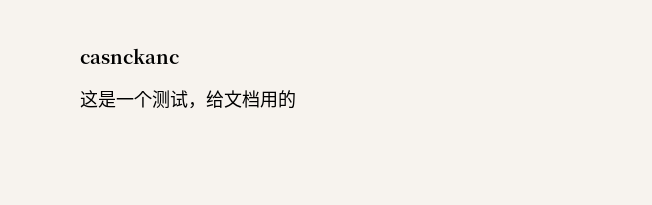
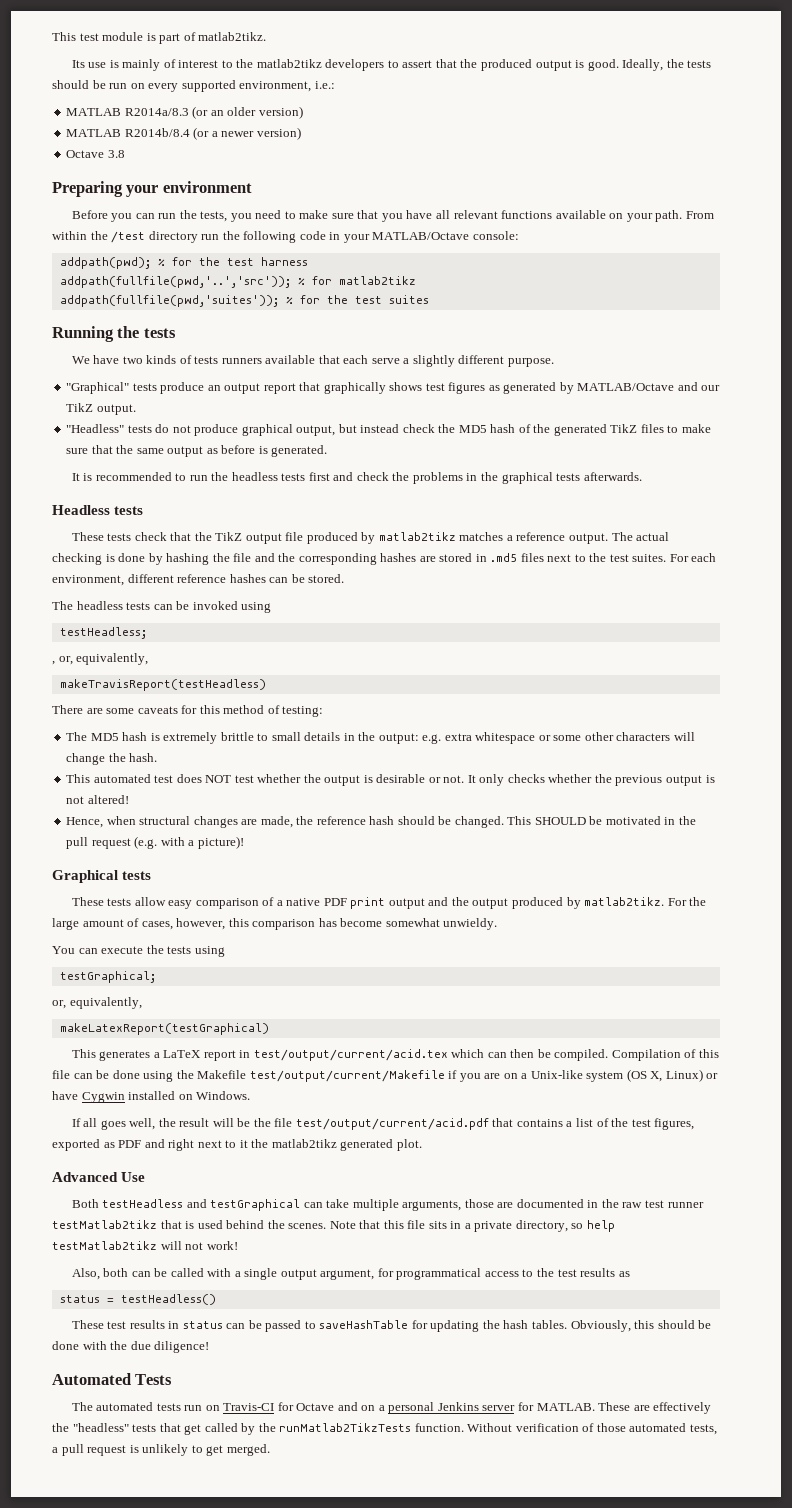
[80,48,179,64] [80,90,296,109] casnckanc // 这是一个测试，给文档用的 -> [52,32,267,44] [71,59,712,71] [52,80,335,92] [66,106,303,119] [66,127,301,140] [66,150,125,158] [52,181,252,197] [71,210,714,222] [52,231,519,243] [59,257,308,269] [59,276,416,288] [59,295,429,307] [52,326,176,342] [71,355,554,367] [66,382,721,394] [66,403,136,415] [66,424,711,436] [66,445,328,457] [71,472,642,484] [52,505,144,515] [71,532,670,544] [52,553,717,565] [52,574,345,586] [52,601,272,613] [59,627,147,639] [52,653,149,665] [59,679,266,691] [52,705,324,717] [66,732,695,744] [66,753,158,765] [66,774,715,786] [66,795,129,804] [66,816,696,828] [66,836,244,849] [52,870,152,883] [71,897,707,909] [52,918,498,930] [52,945,225,957] [59,971,156,983] [52,997,142,1009] [59,1023,269,1035] [71,1049,719,1061] [52,1069,719,1082] [52,1091,251,1103] [71,1118,695,1130] [52,1139,422,1151] [52,1172,146,1182] [71,1199,704,1211] [52,1220,615,1232] [52,1241,238,1250] [71,1268,630,1280] [59,1294,216,1305] [71,1320,712,1332] [52,1341,210,1353] [52,1373,173,1385] [71,1402,712,1414] [52,1423,717,1435] [52,1444,270,1456] This test module is part of matlab2tikz. // Its use is mainly of interest to the matlab2tikz developers to assert that the produced output is good. Ideally, the tests should be run on every supported environment, i.e.: // MATLAB R2014a/8.3 (or an older version) // MATLAB R2014b/8.4 (or a newer version) // Octave 3.8 // Preparing your environment // Before you can run the tests, you need to make sure that you have all relevant functions available on your path. From within the /test directory run the following code in your MATLAB/Octave console: // addpath(pwd); % for the test harness // addpath(fullfile(pwd,'..','src')); % for matlab2tikz // addpath(fullfile(pwd,'suites')); % for the test suites // Running the tests // We have two kinds of tests runners available that each serve a slightly different purpose. // "Graphical" tests produce an output report that graphically shows test figures as generated by MATLAB/Octave and our TikZ output. // "Headless" tests do not produce graphical output, but instead check the MD5 hash of the generated TikZ files to make sure that the same output as before is generated. // It is recommended to run the headless tests first and check the problems in the graphical tests afterwards. // Headless tests // These tests check that the TikZ output file produced by matlab2tikz matches a reference output. The actual checking is done by hashing the file and the corresponding hashes are stored in .md5 files next to the test suites. For each environment, different reference hashes can be stored. // The headless tests can be invoked using // testHeadless; // , or, equivalently, // makeTravisReport(testHeadless) // There are some caveats for this method of testing: // The MD5 hash is extremely brittle to small details in the output: e.g. extra whitespace or some other characters will change the hash. // This automated test does NOT test whether the output is desirable or not. It only checks whether the previous output is not altered! // Hence, when structural changes are made, the reference hash should be changed. This SHOULD be motivated in the pull request (e.g. with a picture)! // Graphical tests // These tests allow easy comparison of a native PDF print output and the output produced by matlab2tikz. For the large amount of cases, however, this comparison has become somewhat unwieldy. // You can execute the tests using // testGraphical; // or, equivalently, // makeLatexReport(testGraphical) // This generates a LaTeX report in test/output/current/acid.tex which can then be compiled. Compilation of this file can be done using the Makefile test/output/current/Makefile if you are on a Unix-like system (OS X, Linux) or have Cygwin installed on Windows. // If all goes well, the result will be the file test/output/current/acid.pdf that contains a list of the test figures, exported as PDF and right next to it the matlab2tikz generated plot. // Advanced Use // Both testHeadless and testGraphical can take multiple arguments, those are documented in the raw test runner testMatlab2tikz that is used behind the scenes. Note that this file sits in a private directory, so help testMatlab2tikz will not work! // Also, both can be called with a single output argument, for programmatical access to the test results as // status = testHeadless() // These test results in status can be passed to saveHashTable for updating the hash tables. Obviously, this should be done with the due diligence! // Automated Tests // The automated tests run on Travis-CI for Octave and on a personal Jenkins server for MATLAB. These are effectively the "headless" tests that get called by the runMatlab2TikzTests function. Without verification of those automated tests, a pull request is unlikely to get merged.

